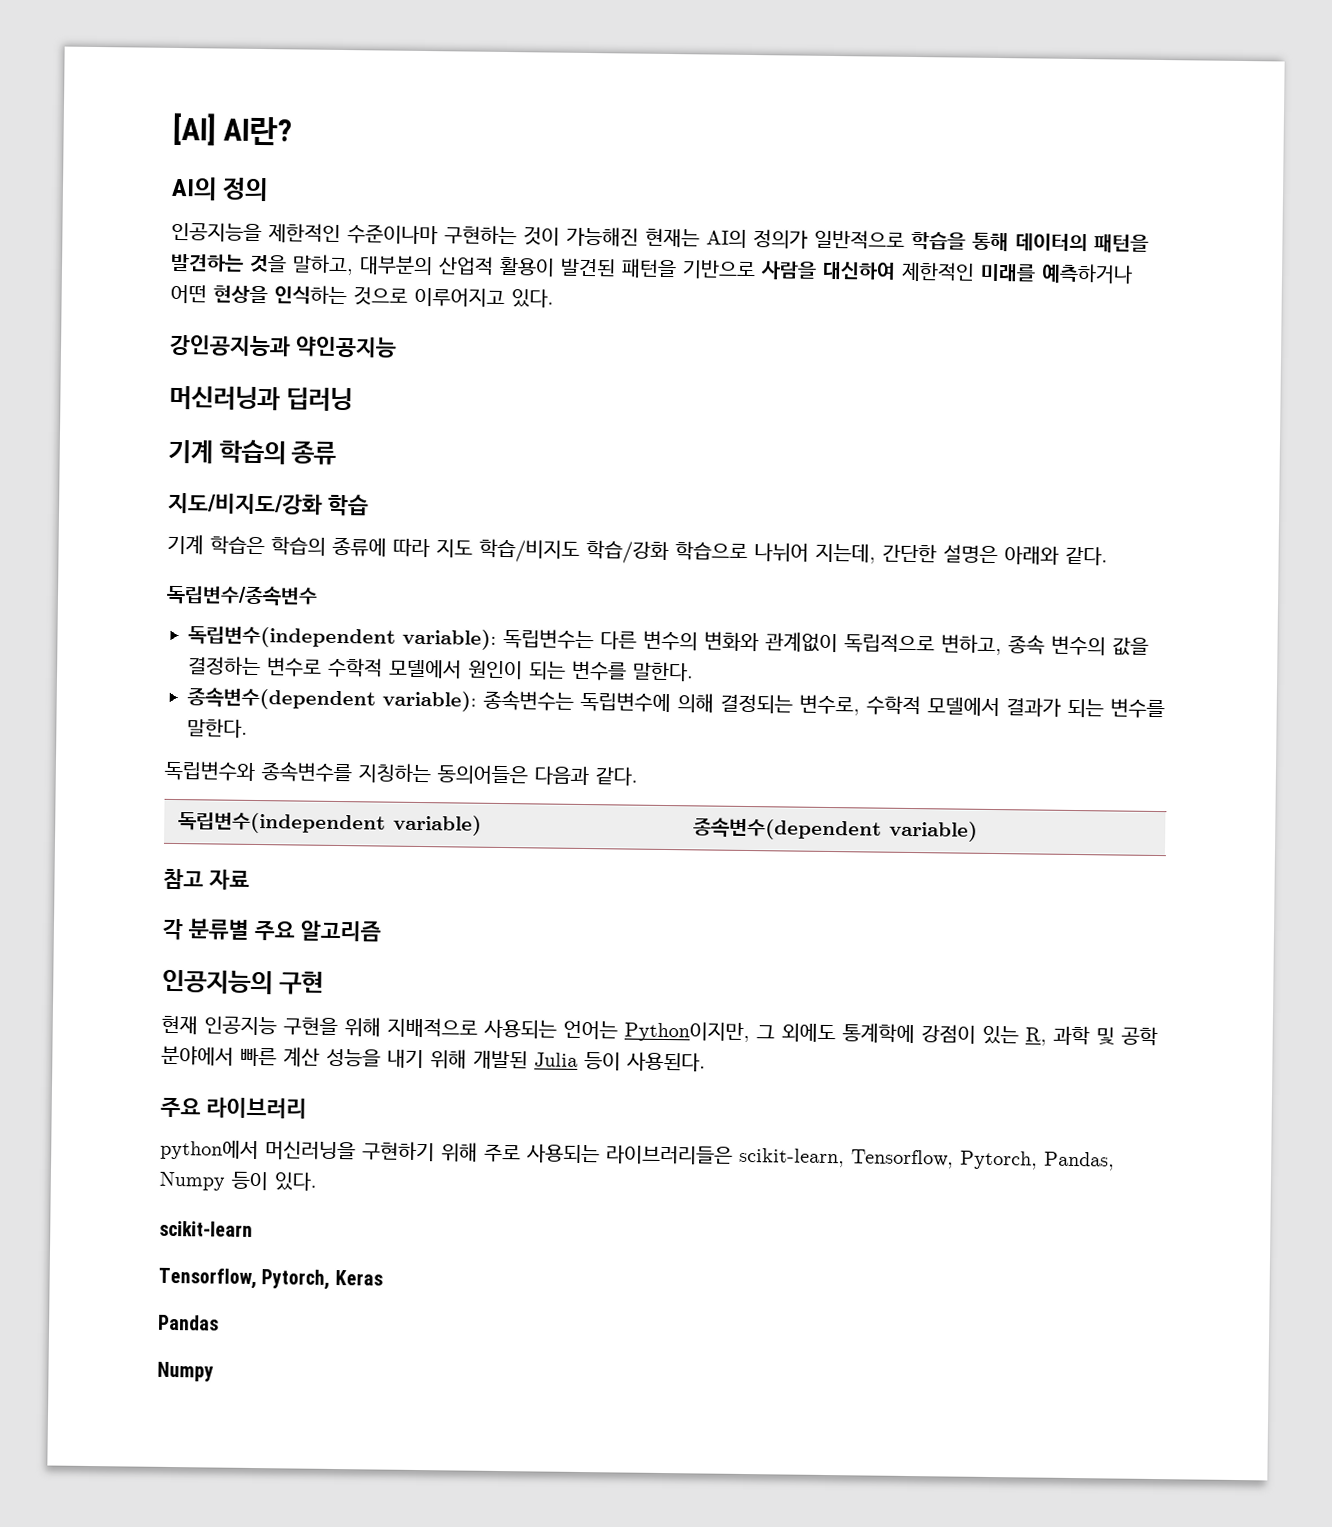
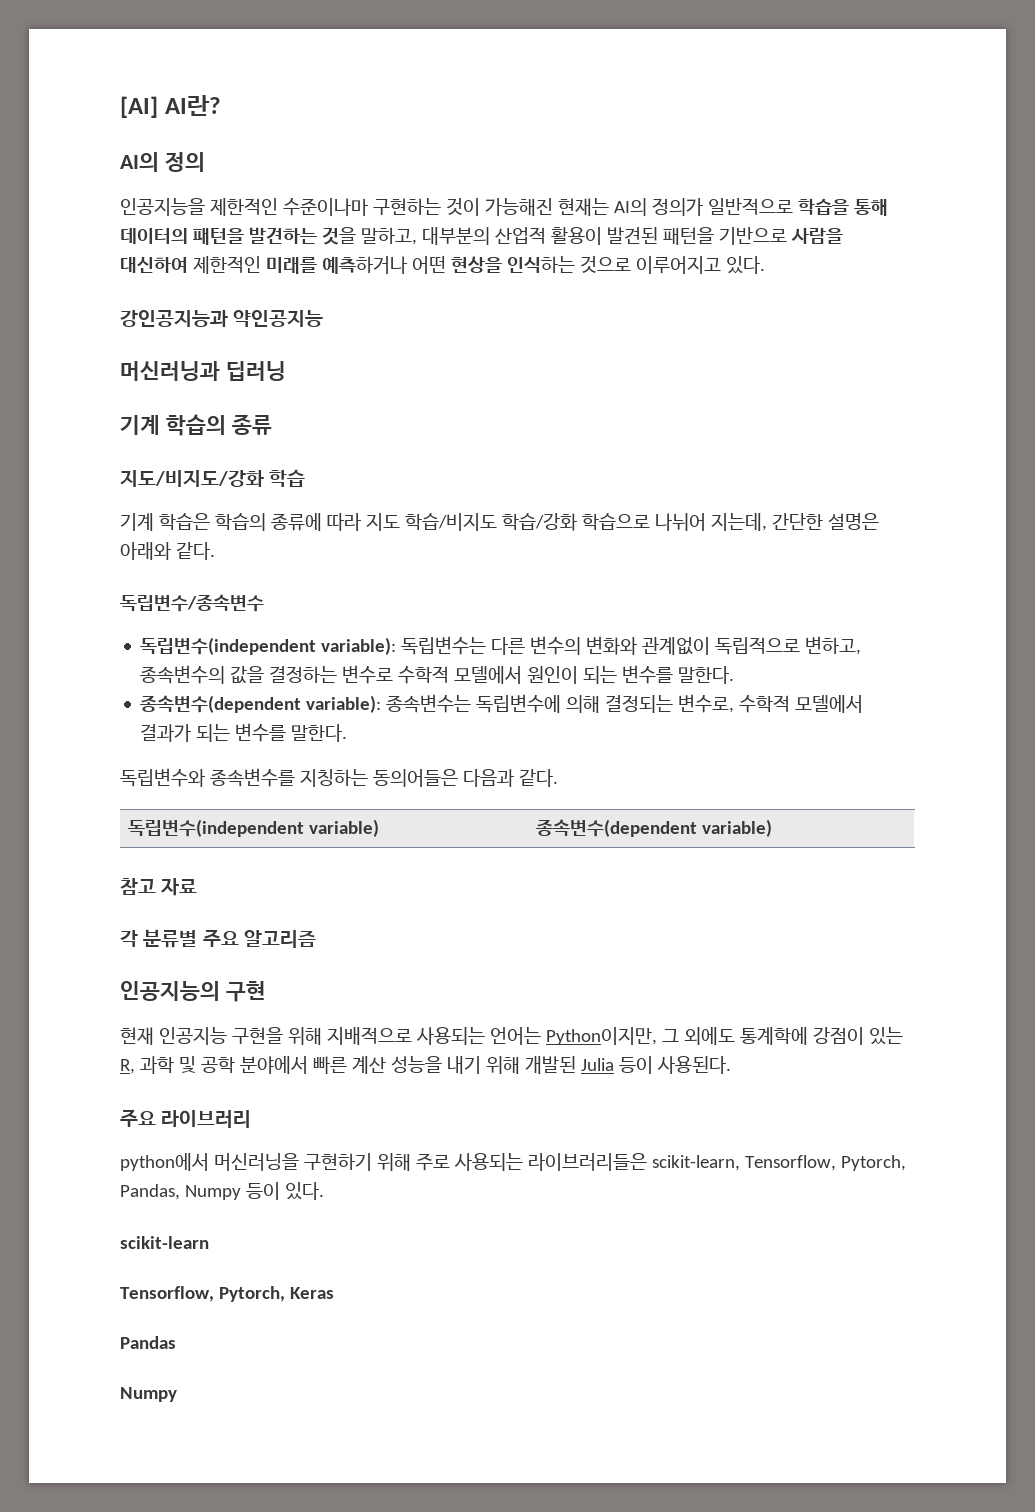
[1008,634,1106,656] 종속 변수의 -> [140,665,226,684] 종속변수의

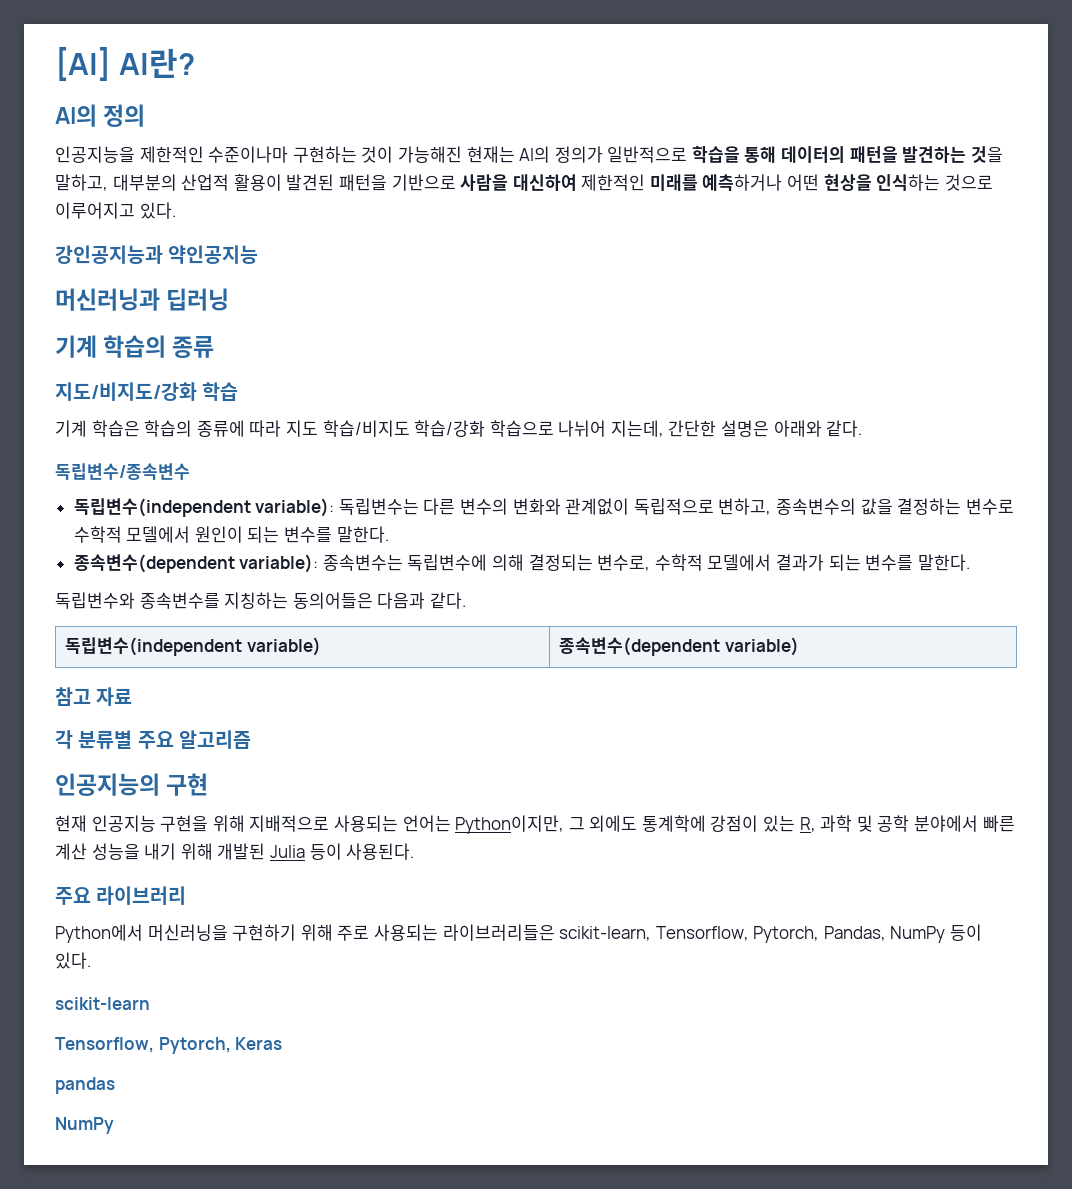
[120,1153,209,1171] python에서 -> [55,924,143,943] Python에서
[184,1185,241,1200] Numpy -> [890,926,946,943] NumPy
[120,1336,176,1349] [120,1387,177,1402] Pandas // Numpy -> [55,1077,115,1094] [55,1117,114,1134] pandas // NumPy

